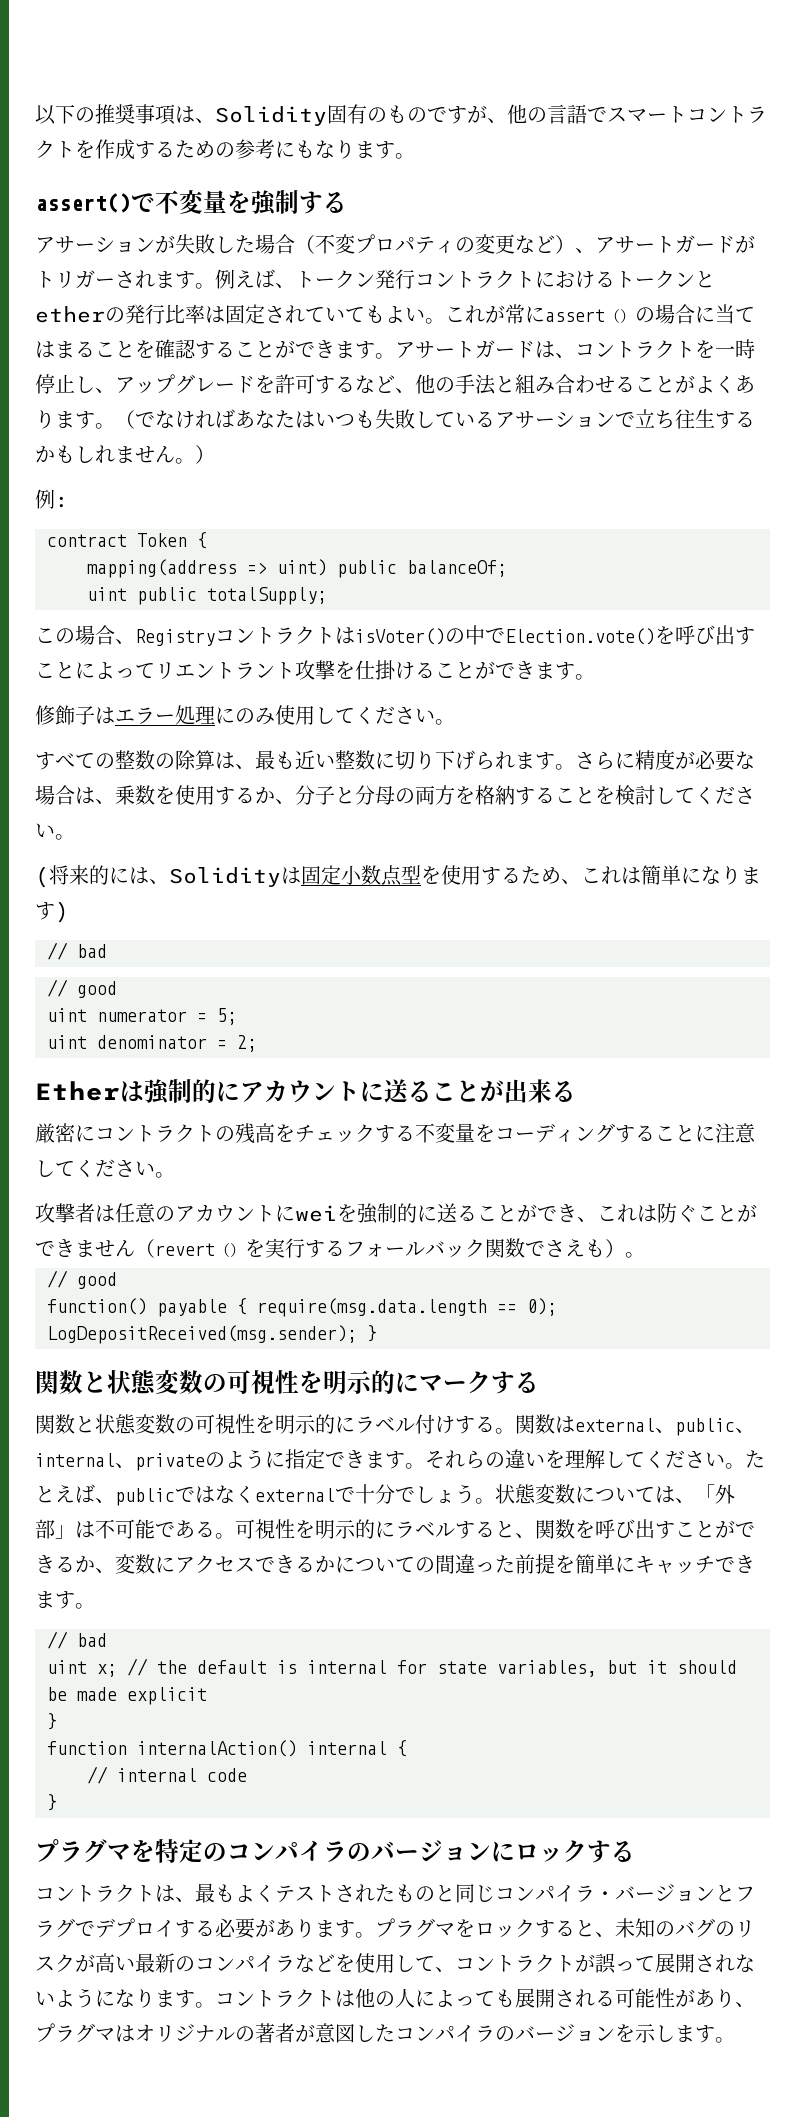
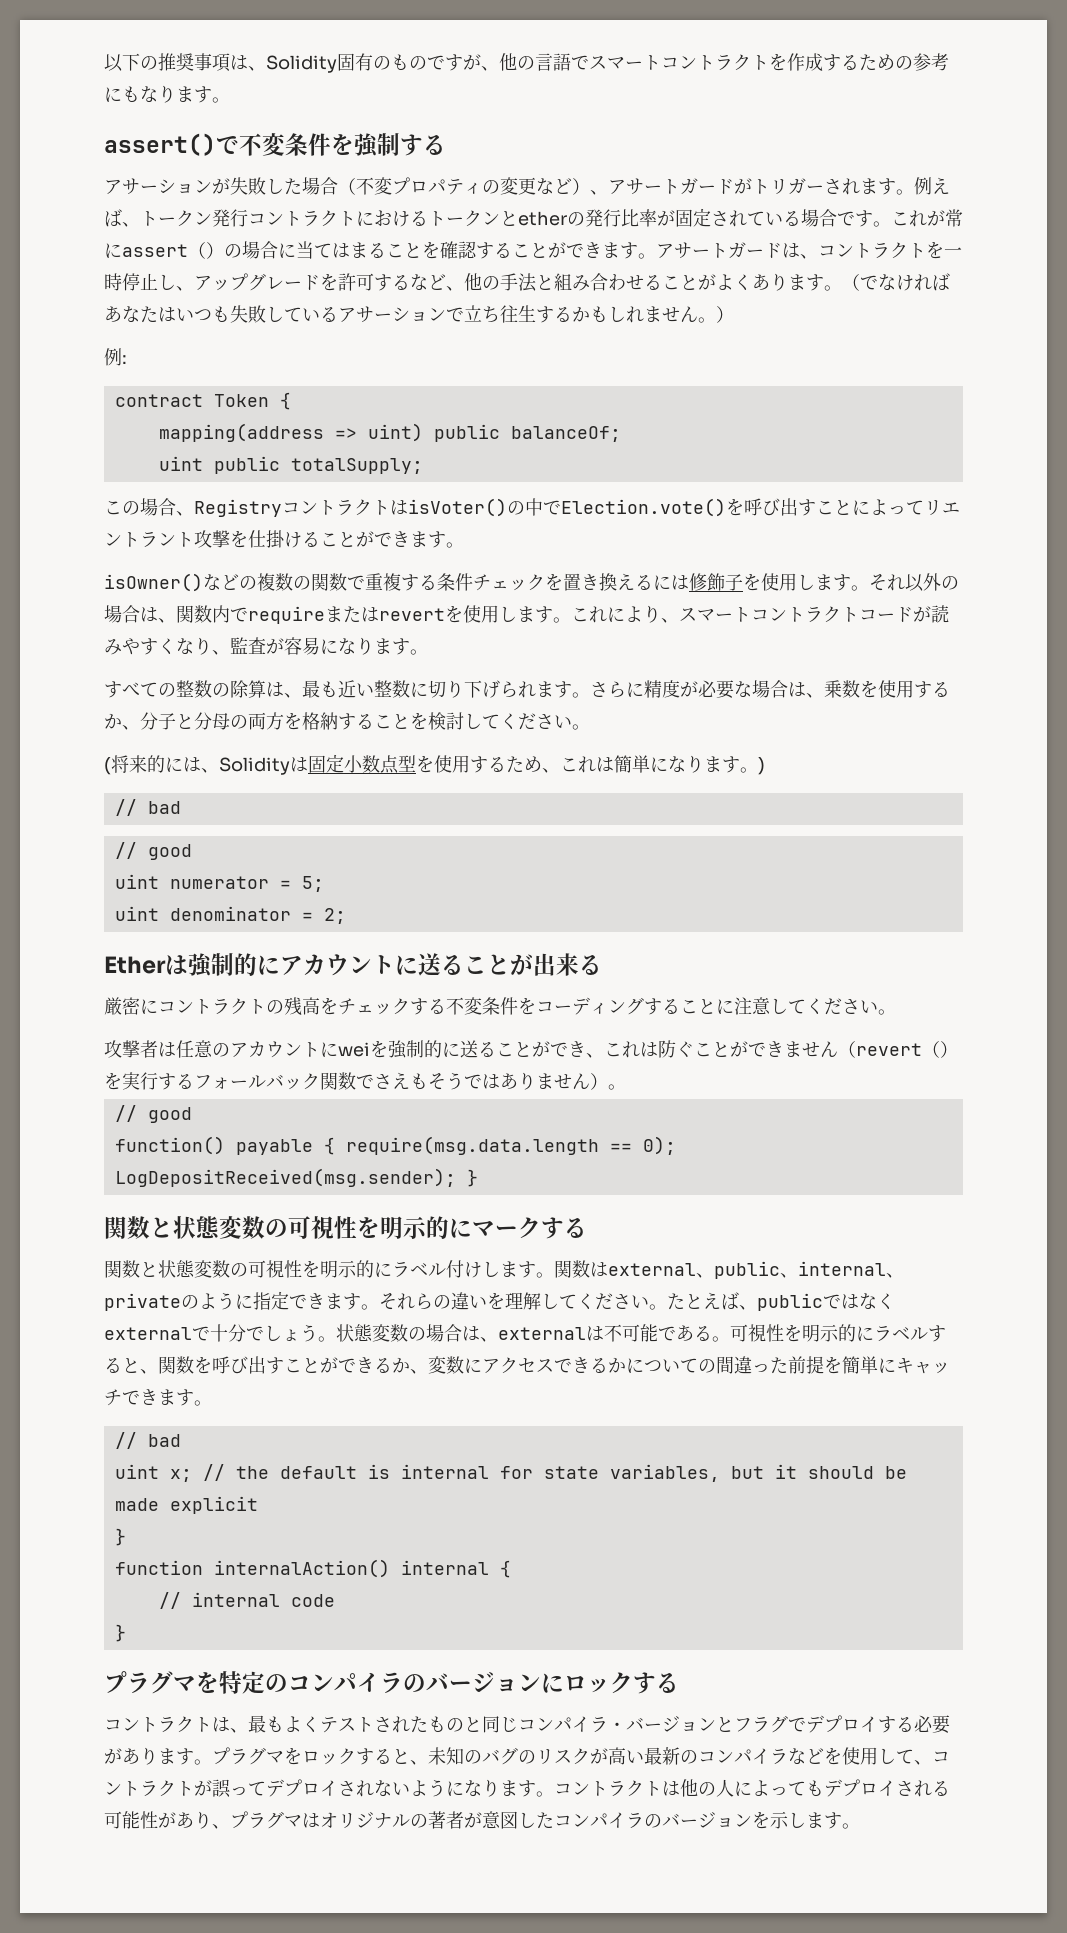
[203,190,227,213] 量 -> [285,133,331,156] 条件
[205,306,225,323] は -> [657,210,675,226] が
[345,305,425,323] てもよい -> [783,209,873,227] る場合です
[35,705,435,725] 修飾子はエラー処理にのみ使用してください -> [104,573,959,592] [104,605,949,624] [104,637,410,655] isOwner()などの複数の関数で重複する条件チェックを置き換えるには修飾子を使用します。それ以外の場合は、関数内でrequireまたはrevertを使用します。これにより、スマートコントラクトコードが読みやすくなり、監査が容易になります
(55, 911) none -> [740,767,758,773] 。
[455,1123,475,1142] 量 -> [482,997,518,1015] 条件
(605, 1248) none -> [428,1072,590,1090] そうではありません
[455,1416,495,1434] する -> [482,1261,536,1278] します
[575,1484,735,1504] [35,1519,75,1539] については、「外部」 -> [408,1324,586,1342] の場合は、external
[655,1953,695,1973] 展開 -> [266,1779,338,1797] デプロイ
[515,1988,555,2008] 展開 -> [824,1779,896,1797] デプロイ

